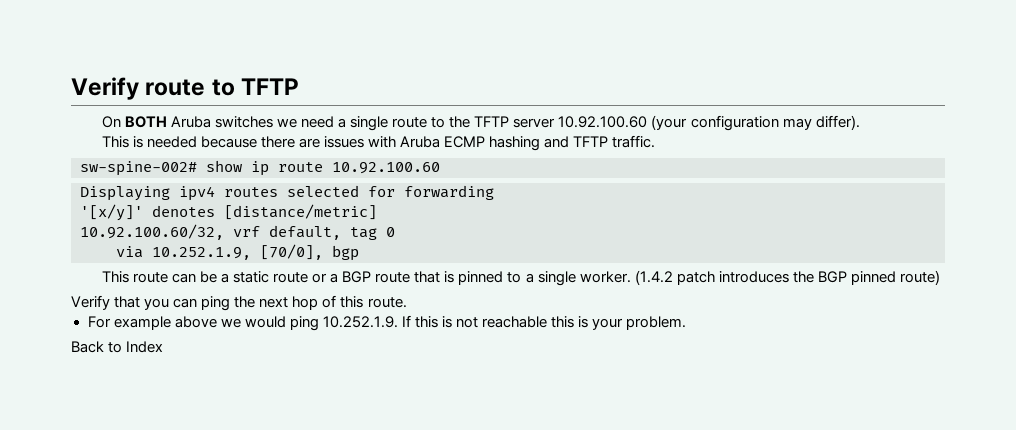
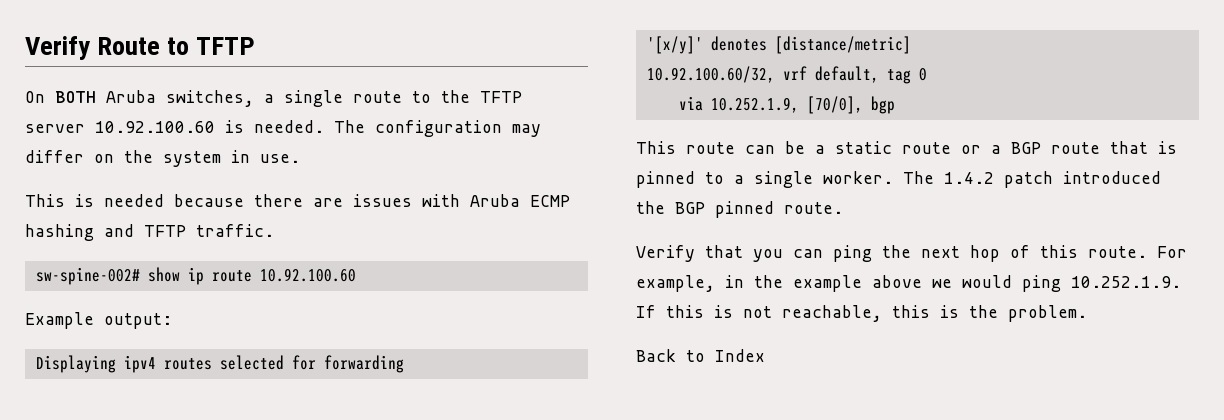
[71,77,206,100] Verify route -> [25,36,161,60] Verify Route
[214,116,335,128] switches we need -> [166,90,254,107] switches,
[651,115,860,131] (your configuration may differ). -> [225,120,541,137] [25,150,300,167] is needed. The configuration may differ on the system in use.
(440, 168) none -> [25,312,172,329] // Example output:
[634,270,789,285] (1.4.2 patch introduces -> [903,171,1161,188] The 1.4.2 patch introduced
[899,270,940,285] route) -> [784,202,843,214] route.
[87,316,111,328] // For -> [1157,246,1187,258] [636,275,783,292] For example, in the
[482,316,624,330] reachable this is your -> [782,305,998,322] reachable, this is the

